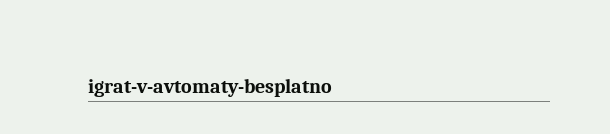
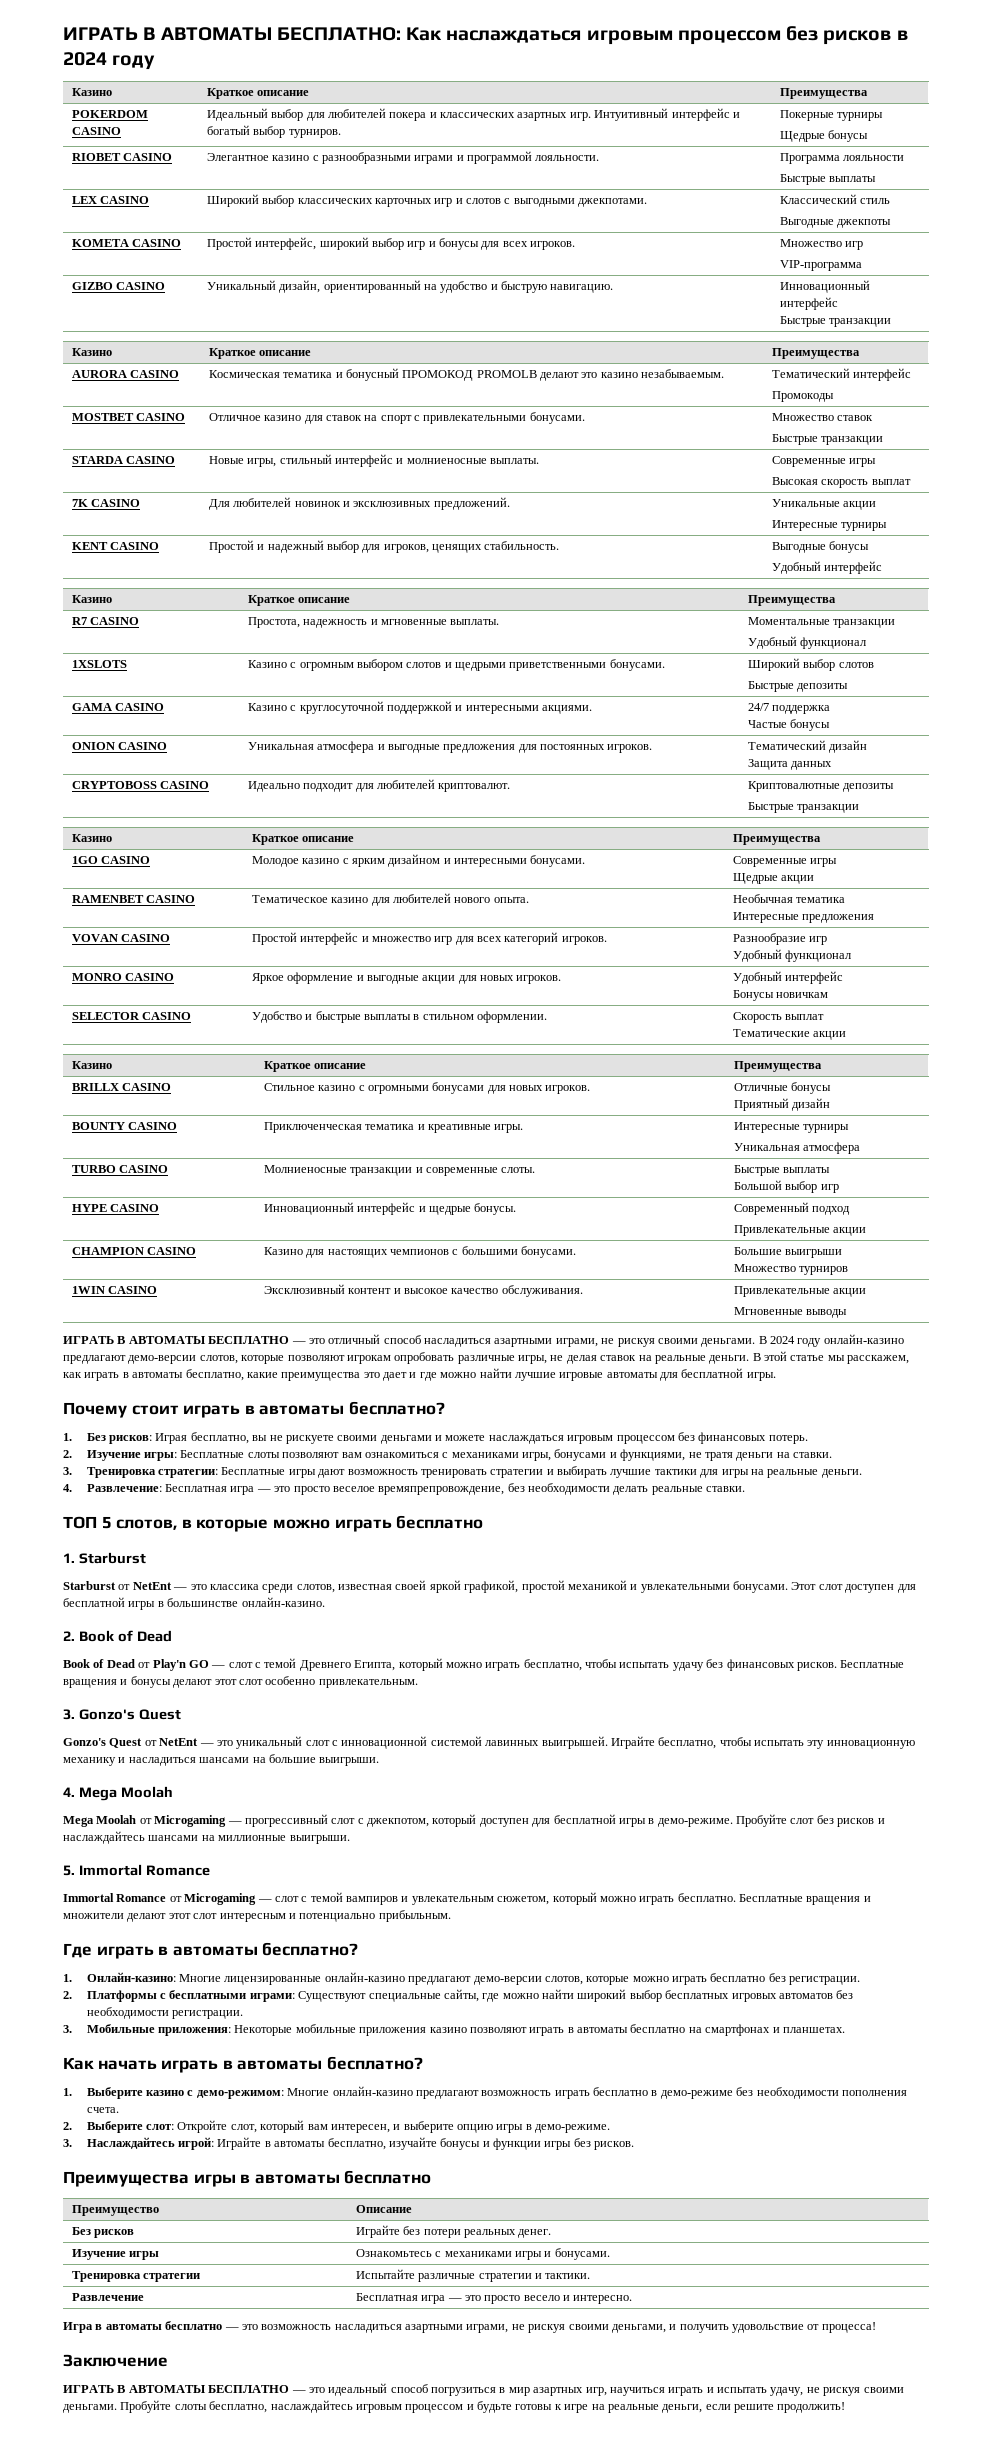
[88,78,332,97] igrat-v-avtomaty-besplatno -> [63,26,908,45] [63,52,156,70] [71,88,112,96] [206,88,310,99] [779,88,868,99] [71,110,148,118] [71,127,121,135] [206,108,740,121] [206,125,341,138] [779,110,884,121] [779,130,869,142] [71,153,173,161] [206,151,600,164] [779,153,905,164] [779,174,877,185] [71,196,150,204] [206,194,648,207] [779,194,891,204] [779,217,892,228] [71,239,182,247] [206,237,576,250] [779,239,864,250] [779,260,862,271] [71,282,166,290] [206,280,614,293] [779,280,870,293] [779,297,838,310] [779,316,892,327] [71,348,112,356] [208,348,312,359] [771,348,860,359] [71,370,180,378] [208,368,725,381] [771,368,912,381] [771,391,834,402] [71,413,186,421] [208,412,585,424] [771,413,874,421] [771,434,884,445] [71,456,176,464] [208,454,539,467] [771,456,877,467] [771,477,911,488] [71,499,141,507] [208,497,510,510] [771,499,877,510] [771,520,888,531] [71,542,160,550] [208,540,560,553] [771,541,870,553] [771,561,883,574] [71,595,112,603] [247,595,351,606] [747,595,836,606] [71,617,140,625] [247,617,500,628] [747,617,896,628] [747,636,867,649] [71,660,127,668] [247,659,665,671] [747,658,874,671] [747,681,849,692] [71,703,165,711] [247,701,592,714] [747,703,831,714] [747,719,831,731] [71,742,168,750] [247,741,653,753] [747,740,868,753] [747,759,833,770] [71,781,210,789] [247,779,511,792] [747,781,895,792] [747,802,860,813] [71,834,112,842] [251,834,355,845] [732,834,821,845] [71,856,151,864] [251,854,586,867] [732,856,838,867] [732,873,815,884] [71,895,196,903] [251,893,529,906] [732,894,846,903] [732,912,875,923] [71,934,171,942] [251,932,607,945] [732,933,828,945] [732,949,852,962] [71,973,175,981] [251,972,562,984] [732,971,844,984] [732,990,829,1001] [71,1012,192,1020] [251,1011,547,1023] [732,1012,825,1023] [732,1029,847,1040] [71,1061,112,1069] [263,1061,367,1072] [733,1061,822,1072] [71,1083,172,1091] [263,1082,591,1094] [733,1082,832,1094] [733,1098,831,1111] [71,1122,178,1130] [263,1122,524,1133] [733,1122,850,1133] [733,1142,861,1154] [71,1165,169,1173] [263,1165,536,1176] [733,1165,831,1176] [733,1180,839,1193] [71,1204,160,1212] [263,1202,517,1215] [733,1202,851,1215] [733,1225,867,1236] [71,1247,197,1255] [263,1246,576,1258] [733,1247,843,1258] [733,1264,849,1275] [71,1286,158,1294] [263,1284,583,1297] [733,1286,867,1297] [733,1307,848,1318] [63,1334,904,1347] [63,1351,910,1364] [63,1368,776,1381] [63,1401,445,1418] [63,1432,808,1444] [63,1449,833,1461] [63,1466,862,1478] [63,1483,746,1495] [63,1515,484,1532] [63,1552,146,1564] [63,1580,916,1593] [63,1597,325,1610] [63,1630,172,1642] [63,1658,905,1671] [63,1676,418,1688] [63,1709,181,1720] [63,1736,915,1749] [63,1754,380,1766] [63,1786,173,1801] [63,1814,885,1827] [63,1831,350,1844] [63,1864,210,1876] [63,1892,871,1905] [63,1910,451,1922] [63,1942,359,1959] [63,1972,861,1985] [63,1989,854,2002] [86,2007,244,2019] [63,2024,845,2036] [63,2056,423,2073] [63,2086,907,2099] [86,2107,119,2113] [63,2120,611,2133] [63,2137,635,2150] [63,2170,432,2187] [71,2205,159,2216] [355,2205,412,2213] [71,2227,135,2238] [355,2225,552,2238] [71,2249,160,2260] [355,2248,610,2260] [71,2271,201,2282] [355,2269,591,2282] [71,2293,144,2301] [355,2293,633,2304] [63,2321,876,2333] [63,2354,168,2367] [63,2383,904,2396] [63,2400,846,2413] ИГРАТЬ В АВТОМАТЫ БЕСПЛАТНО: Как наслаждаться игровым процессом без рисков в 2024 году // Казино | Краткое описание | Преимущества // POKERDOM CASINO | Идеальный выбор для любителей покера и классических азартных игр. Интуитивный интерфейс и богатый выбор турниров. | Покерные турниры // Щедрые бонусы // RIOBET CASINO | Элегантное казино с разнообразными играми и программой лояльности. | Программа лояльности // Быстрые выплаты // LEX CASINO | Широкий выбор классических карточных игр и слотов с выгодными джекпотами. | Классический стиль // Выгодные джекпоты // KOMETA CASINO | Простой интерфейс, широкий выбор игр и бонусы для всех игроков. | Множество игр // VIP-программа // GIZBO CASINO | Уникальный дизайн, ориентированный на удобство и быструю навигацию. | Инновационный интерфейс // Быстрые транзакции // Казино | Краткое описание | Преимущества // AURORA CASINO | Космическая тематика и бонусный ПРОМОКОД PROMOLB делают это казино незабываемым. | Тематический интерфейс // Промокоды // MOSTBET CASINO | Отличное казино для ставок на спорт с привлекательными бонусами. | Множество ставок // Быстрые транзакции // STARDA CASINO | Новые игры, стильный интерфейс и молниеносные выплаты. | Современные игры // Высокая скорость выплат // 7K CASINO | Для любителей новинок и эксклюзивных предложений. | Уникальные акции // Интересные турниры // KENT CASINO | Простой и надежный выбор для игроков, ценящих стабильность. | Выгодные бонусы // Удобный интерфейс // Казино | Краткое описание | Преимущества // R7 CASINO | Простота, надежность и мгновенные выплаты. | Моментальные транзакции // Удобный функционал // 1XSLOTS | Казино с огромным выбором слотов и щедрыми приветственными бонусами. | Широкий выбор слотов // Быстрые депозиты // GAMA CASINO | Казино с круглосуточной поддержкой и интересными акциями. | 24/7 поддержка // Частые бонусы // ONION CASINO | Уникальная атмосфера и выгодные предложения для постоянных игроков. | Тематический дизайн // Защита данных // CRYPTOBOSS CASINO | Идеально подходит для любителей криптовалют. | Криптовалютные депозиты // Быстрые транзакции // Казино | Краткое описание | Преимущества // 1GO CASINO | Молодое казино с ярким дизайном и интересными бонусами. | Современные игры // Щедрые акции // RAMENBET CASINO | Тематическое казино для любителей нового опыта. | Необычная тематика // Интересные предложения // VOVAN CASINO | Простой интерфейс и множество игр для всех категорий игроков. | Разнообразие игр // Удобный функционал // MONRO CASINO | Яркое оформление и выгодные акции для новых игроков. | Удобный интерфейс // Бонусы новичкам // SELECTOR CASINO | Удобство и быстрые выплаты в стильном оформлении. | Скорость выплат // Тематические акции // Казино | Краткое описание | Преимущества // BRILLX CASINO | Стильное казино с огромными бонусами для новых игроков. | Отличные бонусы // Приятный дизайн // BOUNTY CASINO | Приключенческая тематика и креативные игры. | Интересные турниры // Уникальная атмосфера // TURBO CASINO | Молниеносные транзакции и современные слоты. | Быстрые выплаты // Большой выбор игр // HYPE CASINO | Инновационный интерфейс и щедрые бонусы. | Современный подход // Привлекательные акции // CHAMPION CASINO | Казино для настоящих чемпионов с большими бонусами. | Большие выигрыши // Множество турниров // 1WIN CASINO | Эксклюзивный контент и высокое качество обслуживания. | Привлекательные акции // Мгновенные выводы // ИГРАТЬ В АВТОМАТЫ БЕСПЛАТНО — это отличный способ насладиться азартными играми, не рискуя своими деньгами. В 2024 году онлайн-казино предлагают демо-версии слотов, которые позволяют игрокам опробовать различные игры, не делая ставок на реальные деньги. В этой статье мы расскажем, как играть в автоматы бесплатно, какие преимущества это дает и где можно найти лучшие игровые автоматы для бесплатной игры. // Почему стоит играть в автоматы бесплатно? // 1. Без рисков: Играя бесплатно, вы не рискуете своими деньгами и можете наслаждаться игровым процессом без финансовых потерь. // 2. Изучение игры: Бесплатные слоты позволяют вам ознакомиться с механиками игры, бонусами и функциями, не тратя деньги на ставки. // 3. Тренировка стратегии: Бесплатные игры дают возможность тренировать стратегии и выбирать лучшие тактики для игры на реальные деньги. // 4. Развлечение: Бесплатная игра — это просто веселое времяпрепровождение, без необходимости делать реальные ставки. // ТОП 5 слотов, в которые можно играть бесплатно // 1. Starburst // Starburst от NetEnt — это классика среди слотов, известная своей яркой графикой, простой механикой и увлекательными бонусами. Этот слот доступен для бесплатной игры в большинстве онлайн-казино. // 2. Book of Dead // Book of Dead от Play'n GO — слот с темой Древнего Египта, который можно играть бесплатно, чтобы испытать удачу без финансовых рисков. Бесплатные вращения и бонусы делают этот слот особенно привлекательным. // 3. Gonzo's Quest // Gonzo's Quest от NetEnt — это уникальный слот с инновационной системой лавинных выигрышей. Играйте бесплатно, чтобы испытать эту инновационную механику и насладиться шансами на большие выигрыши. // 4. Mega Moolah // Mega Moolah от Microgaming — прогрессивный слот с джекпотом, который доступен для бесплатной игры в демо-режиме. Пробуйте слот без рисков и наслаждайтесь шансами на миллионные выигрыши. // 5. Immortal Romance // Immortal Romance от Microgaming — слот с темой вампиров и увлекательным сюжетом, который можно играть бесплатно. Бесплатные вращения и множители делают этот слот интересным и потенциально прибыльным. // Где играть в автоматы бесплатно? // 1. Онлайн-казино: Многие лицензированные онлайн-казино предлагают демо-версии слотов, которые можно играть бесплатно без регистрации. // 2. Платформы с бесплатными играми: Существуют специальные сайты, где можно найти широкий выбор бесплатных игровых автоматов без необходимости регистрации. // 3. Мобильные приложения: Некоторые мобильные приложения казино позволяют играть в автоматы бесплатно на смартфонах и планшетах. // Как начать играть в автоматы бесплатно? // 1. Выберите казино с демо-режимом: Многие онлайн-казино предлагают возможность играть бесплатно в демо-режиме без необходимости пополнения счета. // 2. Выберите слот: Откройте слот, который вам интересен, и выберите опцию игры в демо-режиме. // 3. Наслаждайтесь игрой: Играйте в автоматы бесплатно, изучайте бонусы и функции игры без рисков. // Преимущества игры в автоматы бесплатно // Преимущество | Описание // Без рисков | Играйте без потери реальных денег. // Изучение игры | Ознакомьтесь с механиками игры и бонусами. // Тренировка стратегии | Испытайте различные стратегии и тактики. // Развлечение | Бесплатная игра — это просто весело и интересно. // Игра в автоматы бесплатно — это возможность насладиться азартными играми, не рискуя своими деньгами, и получить удовольствие от процесса! // Заключение // ИГРАТЬ В АВТОМАТЫ БЕСПЛАТНО — это идеальный способ погрузиться в мир азартных игр, научиться играть и испытать удачу, не рискуя своими деньгами. Пробуйте слоты бесплатно, наслаждайтесь игровым процессом и будьте готовы к игре на реальные деньги, если решите продолжить!

